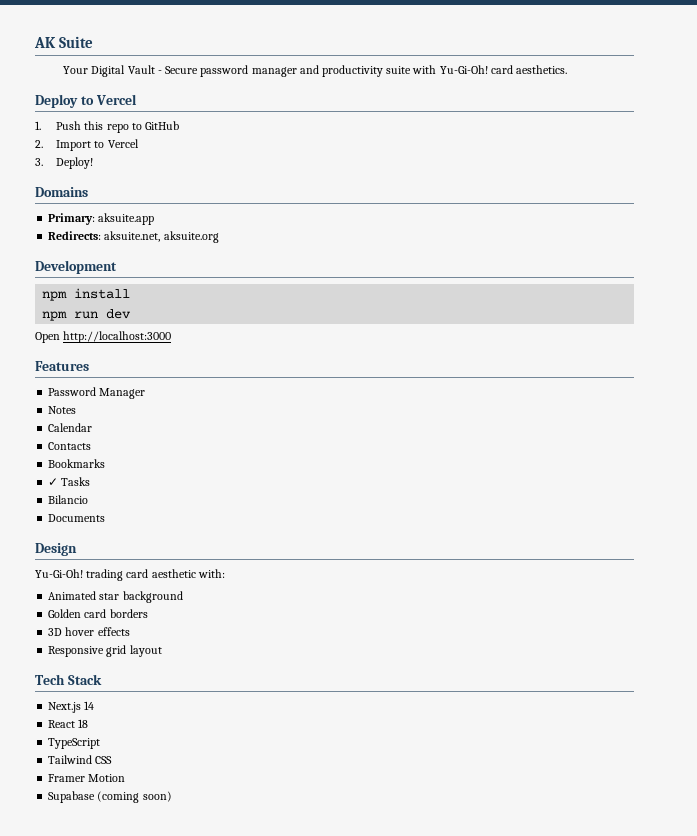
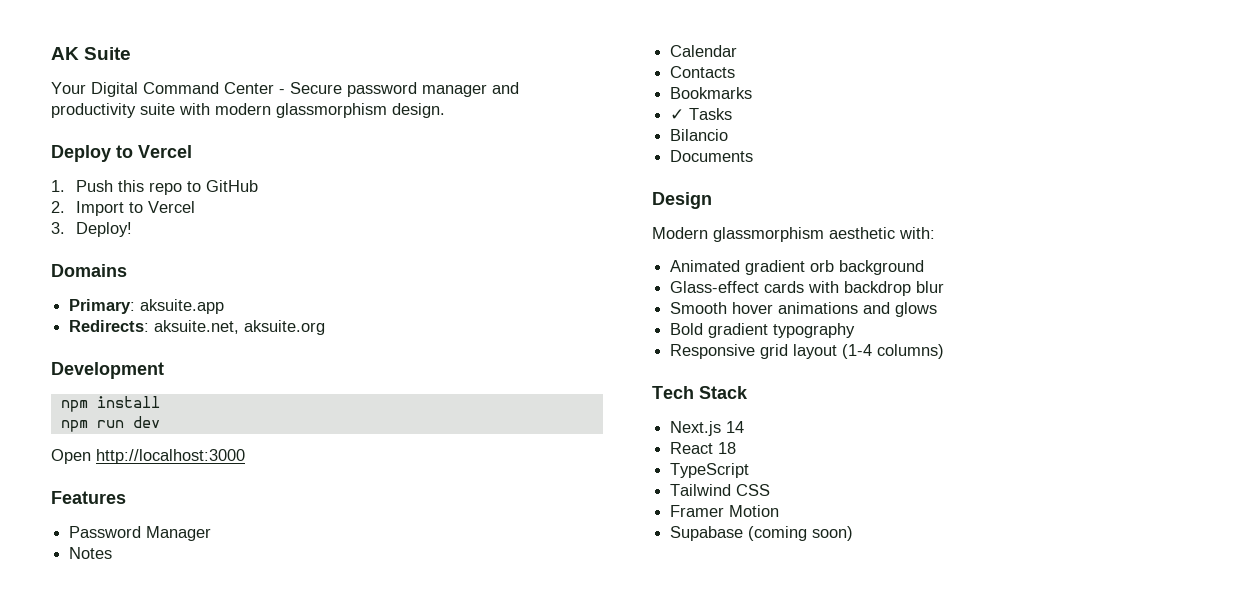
[127,65,155,74] Vault -> [143,82,274,94] Command Center
[439,65,568,74] Yu-Gi-Oh! card aesthetics. -> [215,103,445,118] modern glassmorphism design.
[35,569,149,581] Yu-Gi-Oh! trading card -> [652,227,824,242] Modern glassmorphism
[99,593,120,600] star -> [745,260,835,275] gradient orb
[48,609,148,618] [48,627,130,636] Golden card borders // 3D hover effects -> [670,281,945,296] [670,302,938,317] [670,323,856,338] Glass-effect cards with backdrop blur // Smooth hover animations and glows // Bold gradient typography
(162, 651) none -> [842,344,945,359] (1-4 columns)

